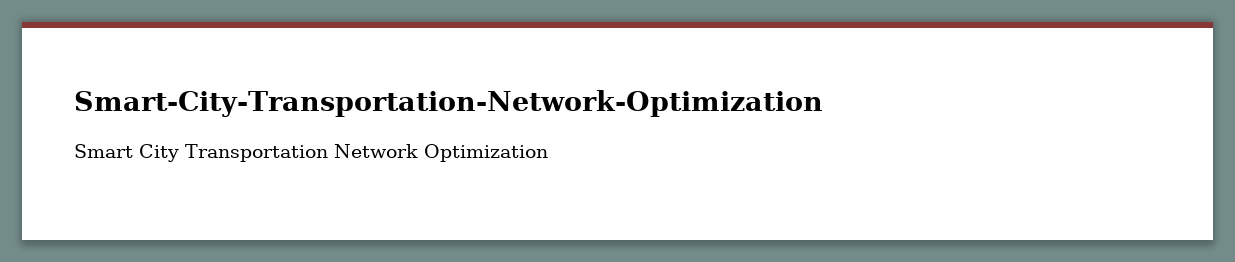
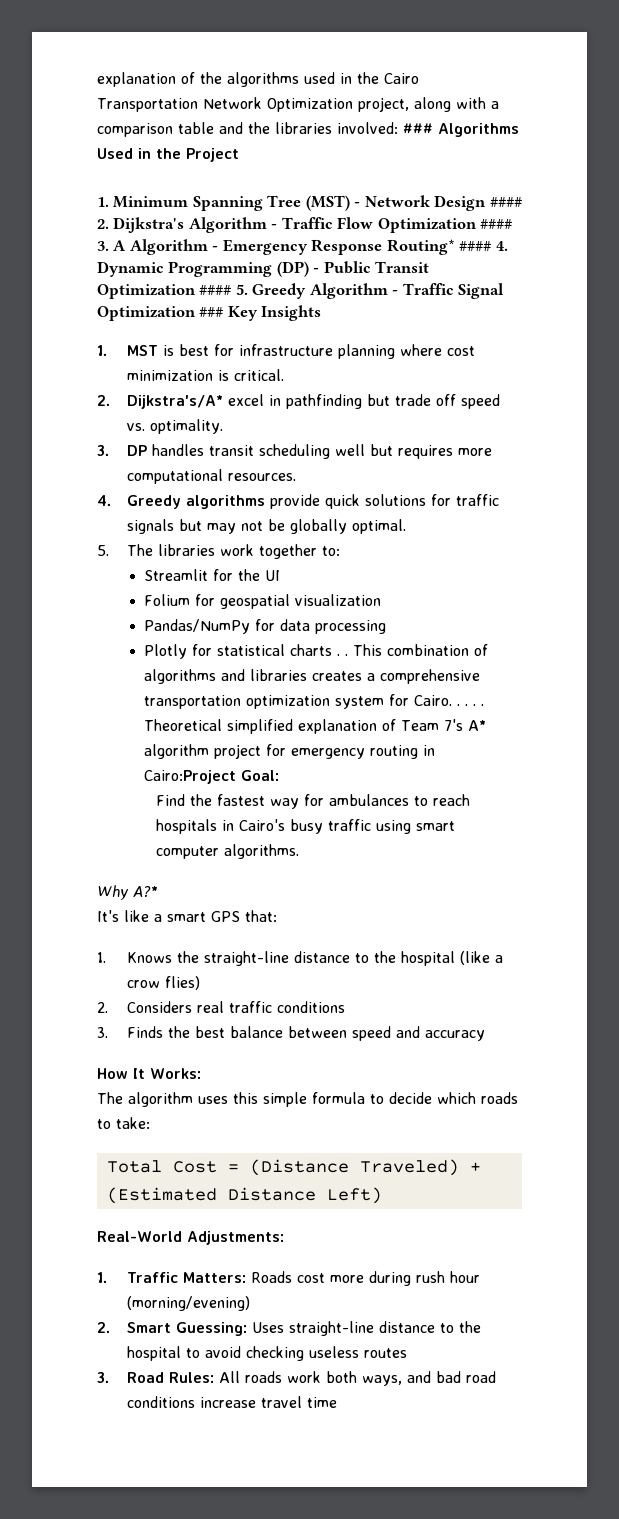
[74,90,823,117] [74,144,548,162] Smart-City-Transportation-Network-Optimization // Smart City Transportation Network Optimization -> [97,72,419,87] [97,97,499,112] [97,122,519,137] [97,148,239,162] [97,195,522,211] [97,217,513,233] [97,239,508,255] [97,261,430,277] [97,283,505,299] [97,305,322,321] [97,344,475,359] [126,369,284,381] [97,394,500,409] [126,419,223,434] [97,444,492,459] [126,469,296,484] [97,494,499,509] [126,519,406,534] [97,544,340,559] [144,569,281,581] [144,594,382,609] [144,619,387,634] [144,644,489,659] [144,669,481,684] [144,694,485,709] [144,719,487,734] [144,744,436,759] [144,770,280,784] [155,794,470,809] [155,819,455,834] [155,844,299,859] [97,885,158,900] [97,910,277,922] [97,951,503,966] [126,976,200,990] [97,1001,345,1013] [97,1026,485,1041] [97,1068,201,1079] [97,1092,518,1107] [97,1117,150,1129] [106,1159,481,1176] [106,1187,382,1204] [97,1231,284,1245] [97,1271,481,1286] [126,1296,250,1311] [97,1321,481,1336] [126,1346,407,1361] [97,1371,496,1386] [126,1396,337,1408] explanation of the algorithms used in the Cairo Transportation Network Optimization project, along with a comparison table and the libraries involved: ### Algorithms Used in the Project // 1. Minimum Spanning Tree (MST) - Network Design #### 2. Dijkstra's Algorithm - Traffic Flow Optimization #### 3. A Algorithm - Emergency Response Routing* #### 4. Dynamic Programming (DP) - Public Transit Optimization #### 5. Greedy Algorithm - Traffic Signal Optimization ### Key Insights // 1. MST is best for infrastructure planning where cost minimization is critical. // 2. Dijkstra's/A* excel in pathfinding but trade off speed vs. optimality. // 3. DP handles transit scheduling well but requires more computational resources. // 4. Greedy algorithms provide quick solutions for traffic signals but may not be globally optimal. // 5. The libraries work together to: // Streamlit for the UI // Folium for geospatial visualization // Pandas/NumPy for data processing // Plotly for statistical charts . . This combination of algorithms and libraries creates a comprehensive transportation optimization system for Cairo. . . . . Theoretical simplified explanation of Team 7's A* algorithm project for emergency routing in Cairo:Project Goal: // Find the fastest way for ambulances to reach hospitals in Cairo's busy traffic using smart computer algorithms. // Why A?* // It's like a smart GPS that: // 1. Knows the straight-line distance to the hospital (like a crow flies) // 2. Considers real traffic conditions // 3. Finds the best balance between speed and accuracy // How It Works: // The algorithm uses this simple formula to decide which roads to take: // Total Cost = (Distance Traveled) + (Estimated Distance Left) // Real-World Adjustments: // 1. Traffic Matters: Roads cost more during rush hour (morning/evening) // 2. Smart Guessing: Uses straight-line distance to the hospital to avoid checking useless routes // 3. Road Rules: All roads work both ways, and bad road conditions increase travel time

